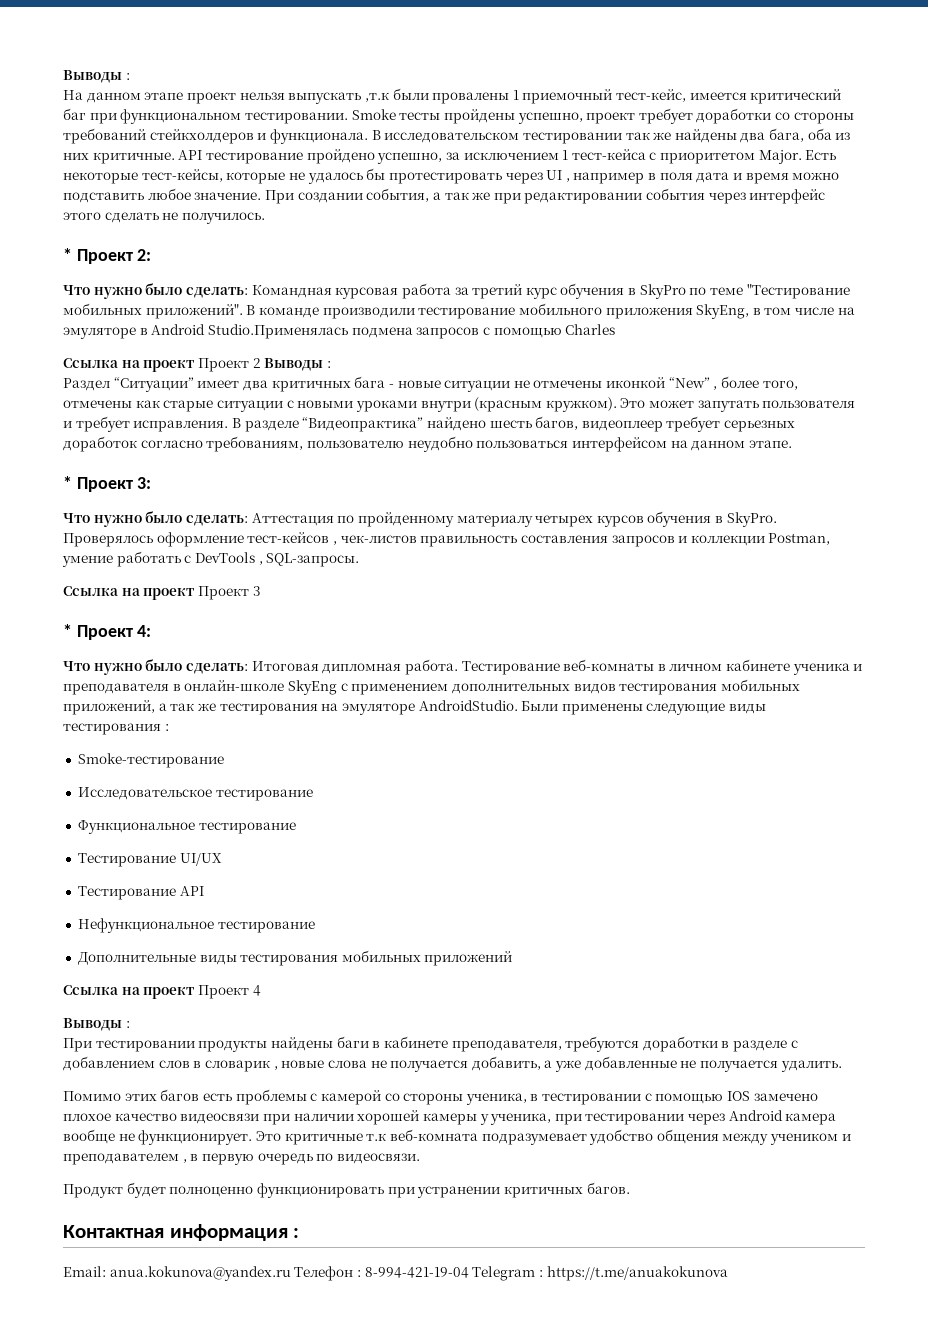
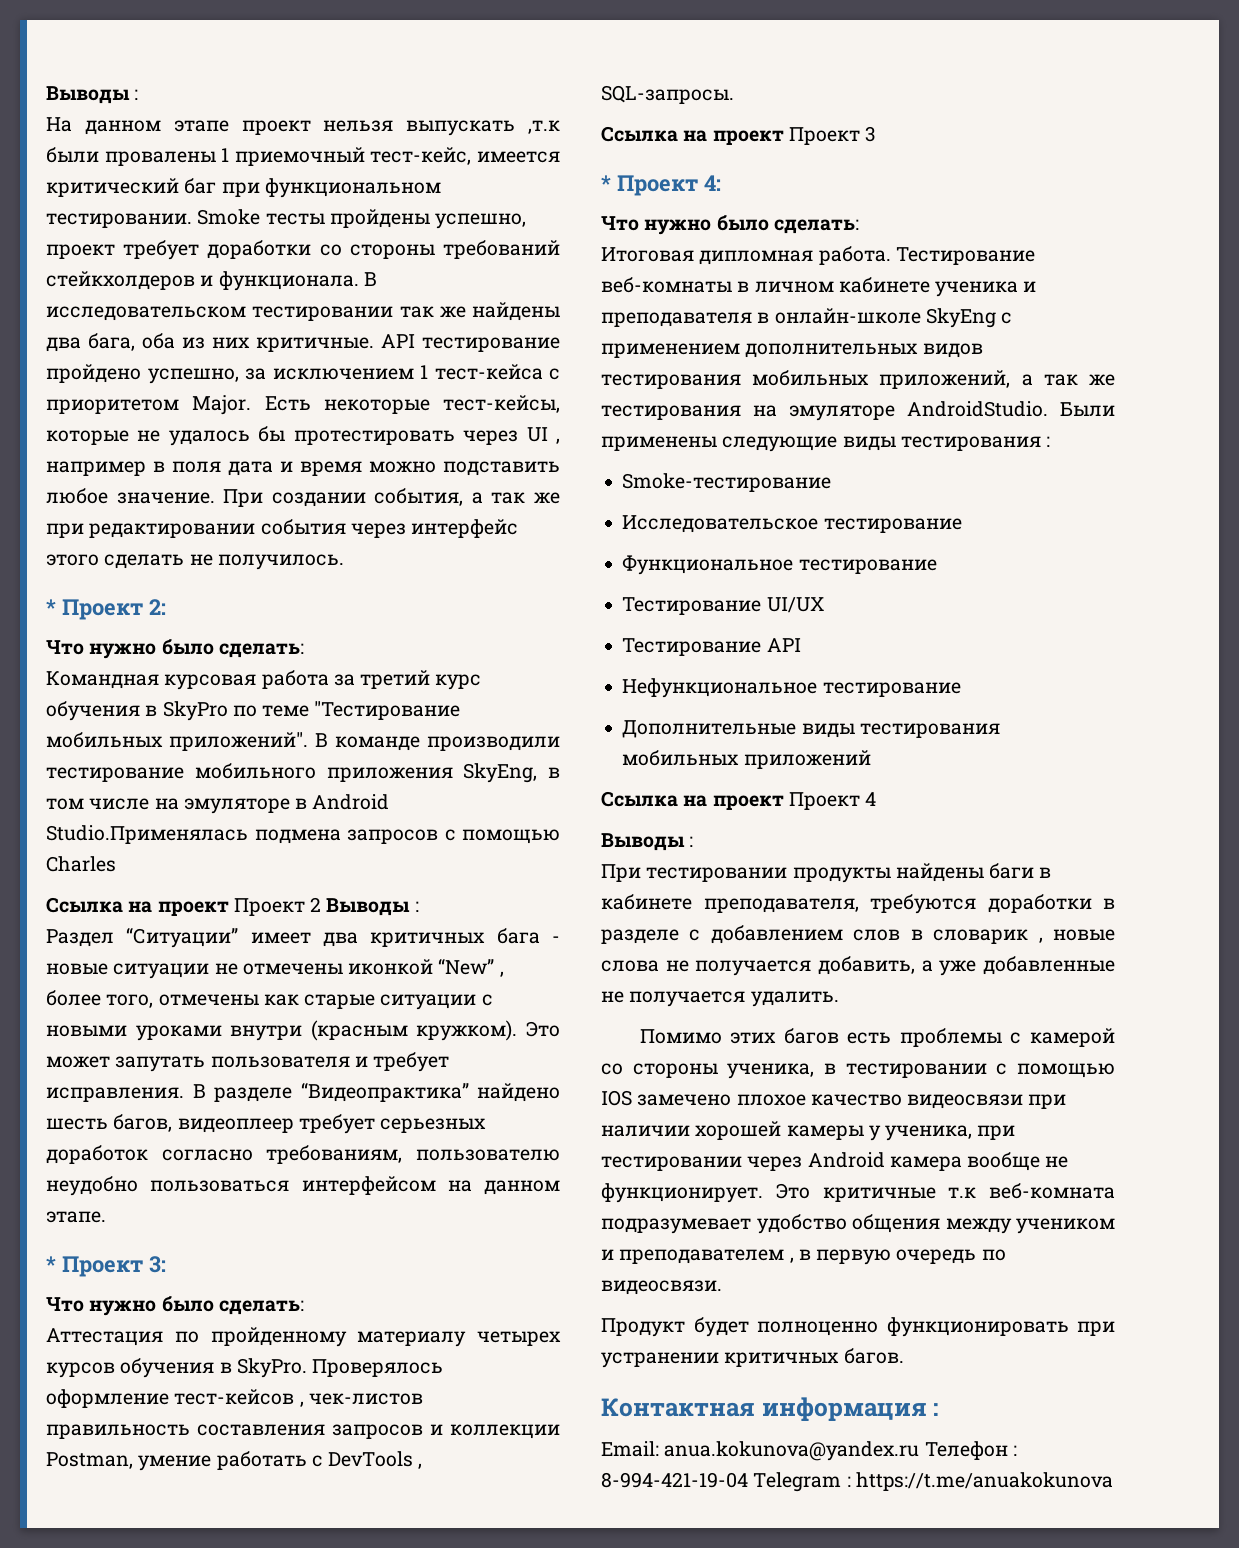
(248, 292) none -> (304, 650) //
(248, 520) none -> (304, 1307) //
(248, 668) none -> (859, 226) //

